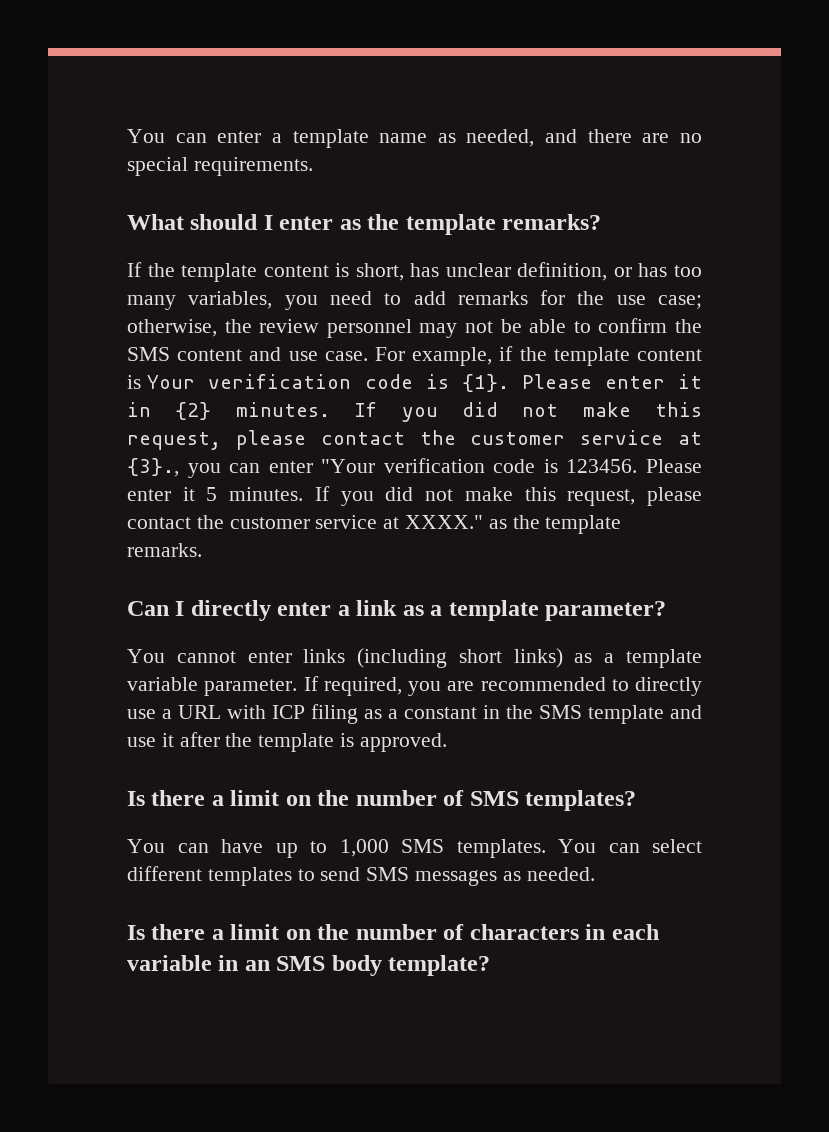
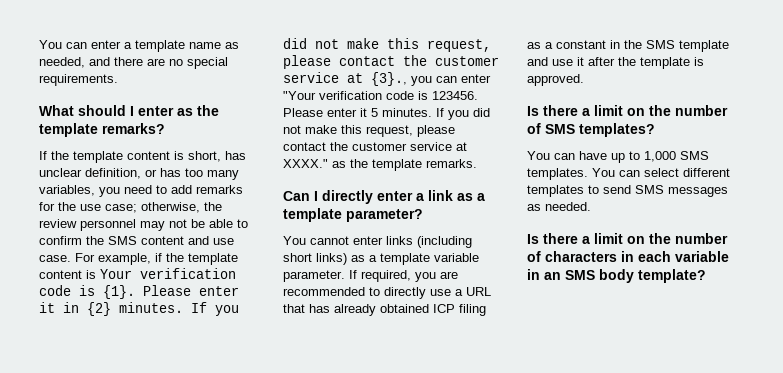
[227,705,266,719] with -> [283,304,429,316] that has already obtained

